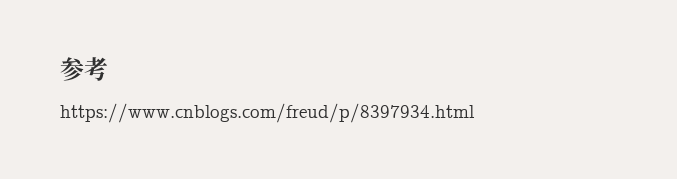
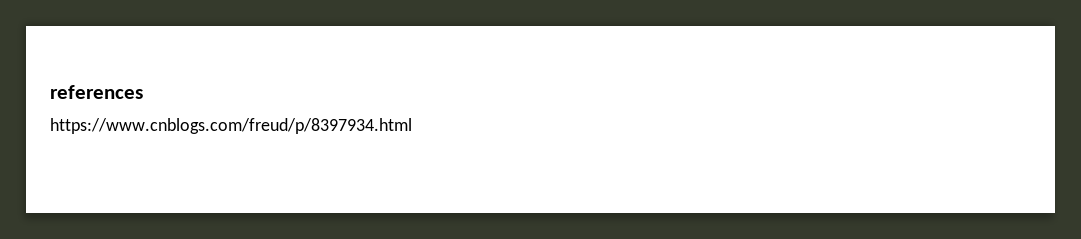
[60,57,108,81] 参考 -> [50,85,143,99] references

